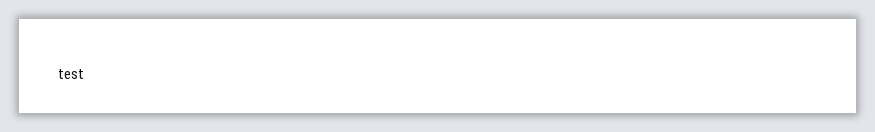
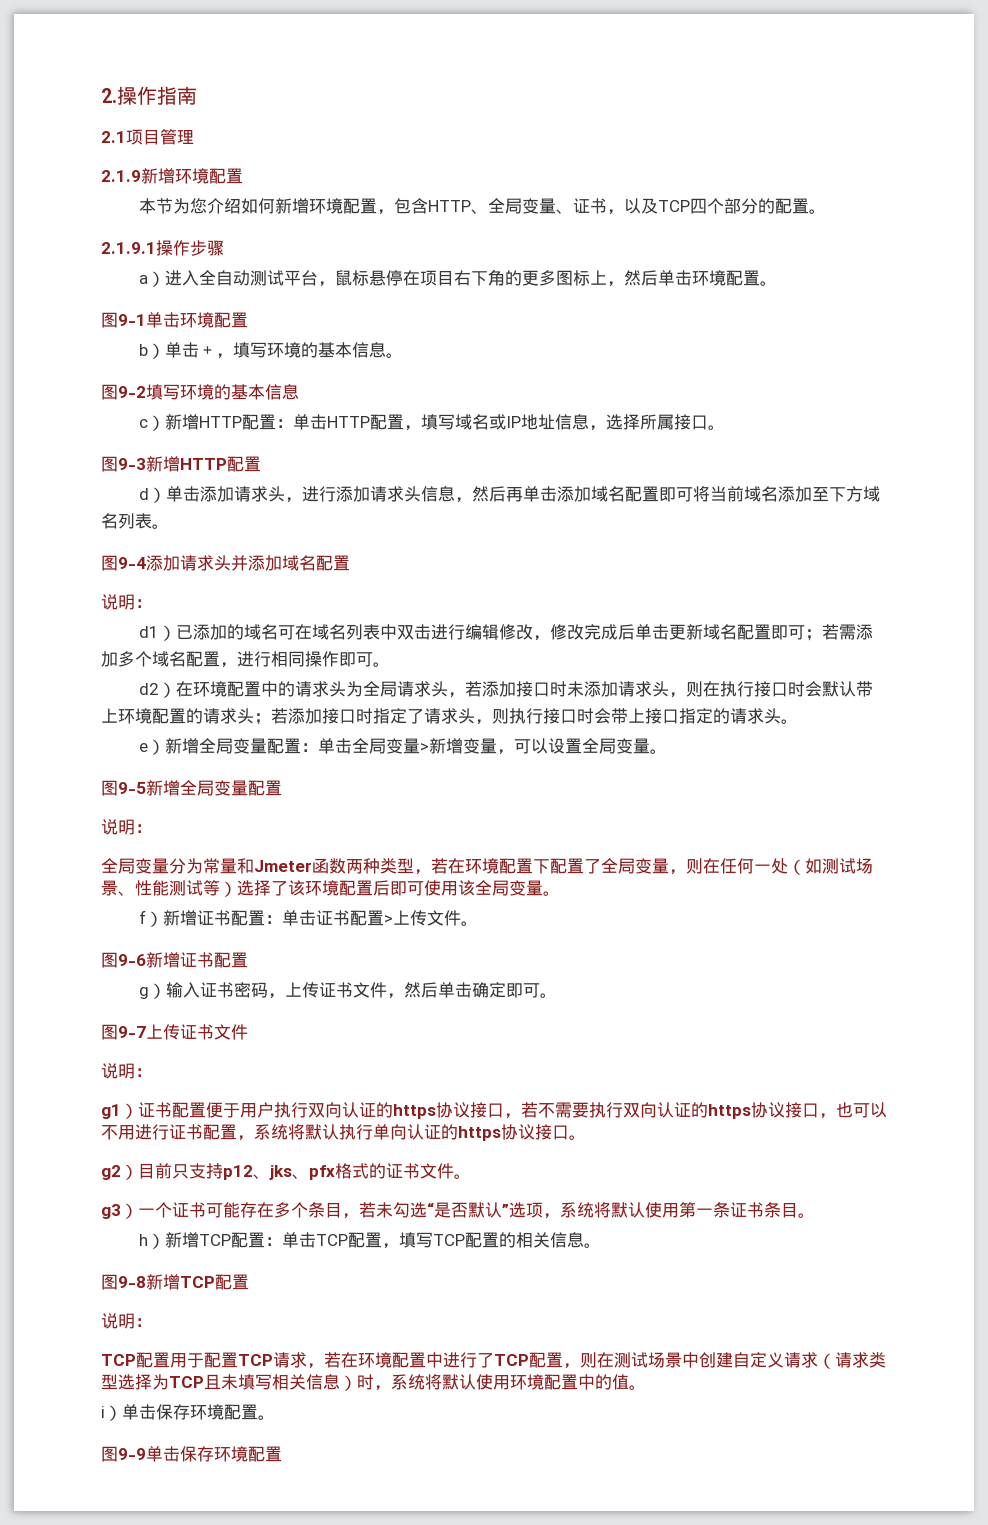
[58,69,84,79] test -> [101,86,197,105] [101,129,194,145] [101,168,243,184] [138,198,826,215] [101,240,224,256] [138,269,777,287] [101,312,248,328] [138,342,403,359] [101,384,299,400] [138,414,725,431] [101,456,261,472] [138,486,880,503] [101,513,169,529] [101,555,350,571] [101,594,152,610] [138,624,873,641] [101,651,390,668] [138,681,873,698] [101,708,798,725] [138,738,667,755] [101,780,282,796] [101,819,152,835] [101,858,873,875] [101,880,560,897] [138,910,478,927] [101,952,248,968] [138,982,557,999] [101,1024,248,1040] [101,1063,152,1079] [101,1102,887,1119] [101,1124,586,1141] [101,1163,471,1180] [101,1202,815,1219] [138,1232,601,1249] [101,1274,249,1290] [101,1313,152,1329] [101,1352,886,1369] [101,1374,646,1391] [101,1404,275,1421] [101,1446,282,1462] 2.操作指南 // 2.1项目管理 // 2.1.9新增环境配置 // 本节为您介绍如何新增环境配置，包含HTTP、全局变量、证书，以及TCP四个部分的配置。 // 2.1.9.1操作步骤 // a）进入全自动测试平台，鼠标悬停在项目右下角的更多图标上，然后单击环境配置。 // 图9-1单击环境配置 // b）单击＋，填写环境的基本信息。 // 图9-2填写环境的基本信息 // c）新增HTTP配置：单击HTTP配置，填写域名或IP地址信息，选择所属接口。 // 图9-3新增HTTP配置 // d）单击添加请求头，进行添加请求头信息，然后再单击添加域名配置即可将当前域名添加至下方域名列表。 // 图9-4添加请求头并添加域名配置 // 说明： // d1）已添加的域名可在域名列表中双击进行编辑修改，修改完成后单击更新域名配置即可；若需添加多个域名配置，进行相同操作即可。 // d2）在环境配置中的请求头为全局请求头，若添加接口时未添加请求头，则在执行接口时会默认带上环境配置的请求头；若添加接口时指定了请求头，则执行接口时会带上接口指定的请求头。 // e）新增全局变量配置：单击全局变量>新增变量，可以设置全局变量。 // 图9-5新增全局变量配置 // 说明： // 全局变量分为常量和Jmeter函数两种类型，若在环境配置下配置了全局变量，则在任何一处（如测试场景、性能测试等）选择了该环境配置后即可使用该全局变量。 // f）新增证书配置：单击证书配置>上传文件。 // 图9-6新增证书配置 // g）输入证书密码，上传证书文件，然后单击确定即可。 // 图9-7上传证书文件 // 说明： // g1）证书配置便于用户执行双向认证的https协议接口，若不需要执行双向认证的https协议接口，也可以不用进行证书配置，系统将默认执行单向认证的https协议接口。 // g2）目前只支持p12、jks、pfx格式的证书文件。 // g3）一个证书可能存在多个条目，若未勾选“是否默认”选项，系统将默认使用第一条证书条目。 // h）新增TCP配置：单击TCP配置，填写TCP配置的相关信息。 // 图9-8新增TCP配置 // 说明： // TCP配置用于配置TCP请求，若在环境配置中进行了TCP配置，则在测试场景中创建自定义请求（请求类型选择为TCP且未填写相关信息）时，系统将默认使用环境配置中的值。 // i）单击保存环境配置。 // 图9-9单击保存环境配置

